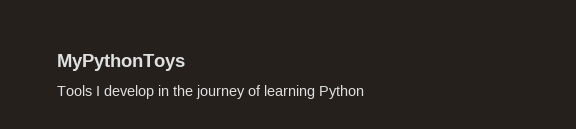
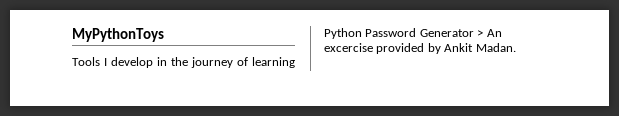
(364, 92) none -> [365,28,502,37] [324,43,516,54] Password Generator > An excercise provided by Ankit Madan.

